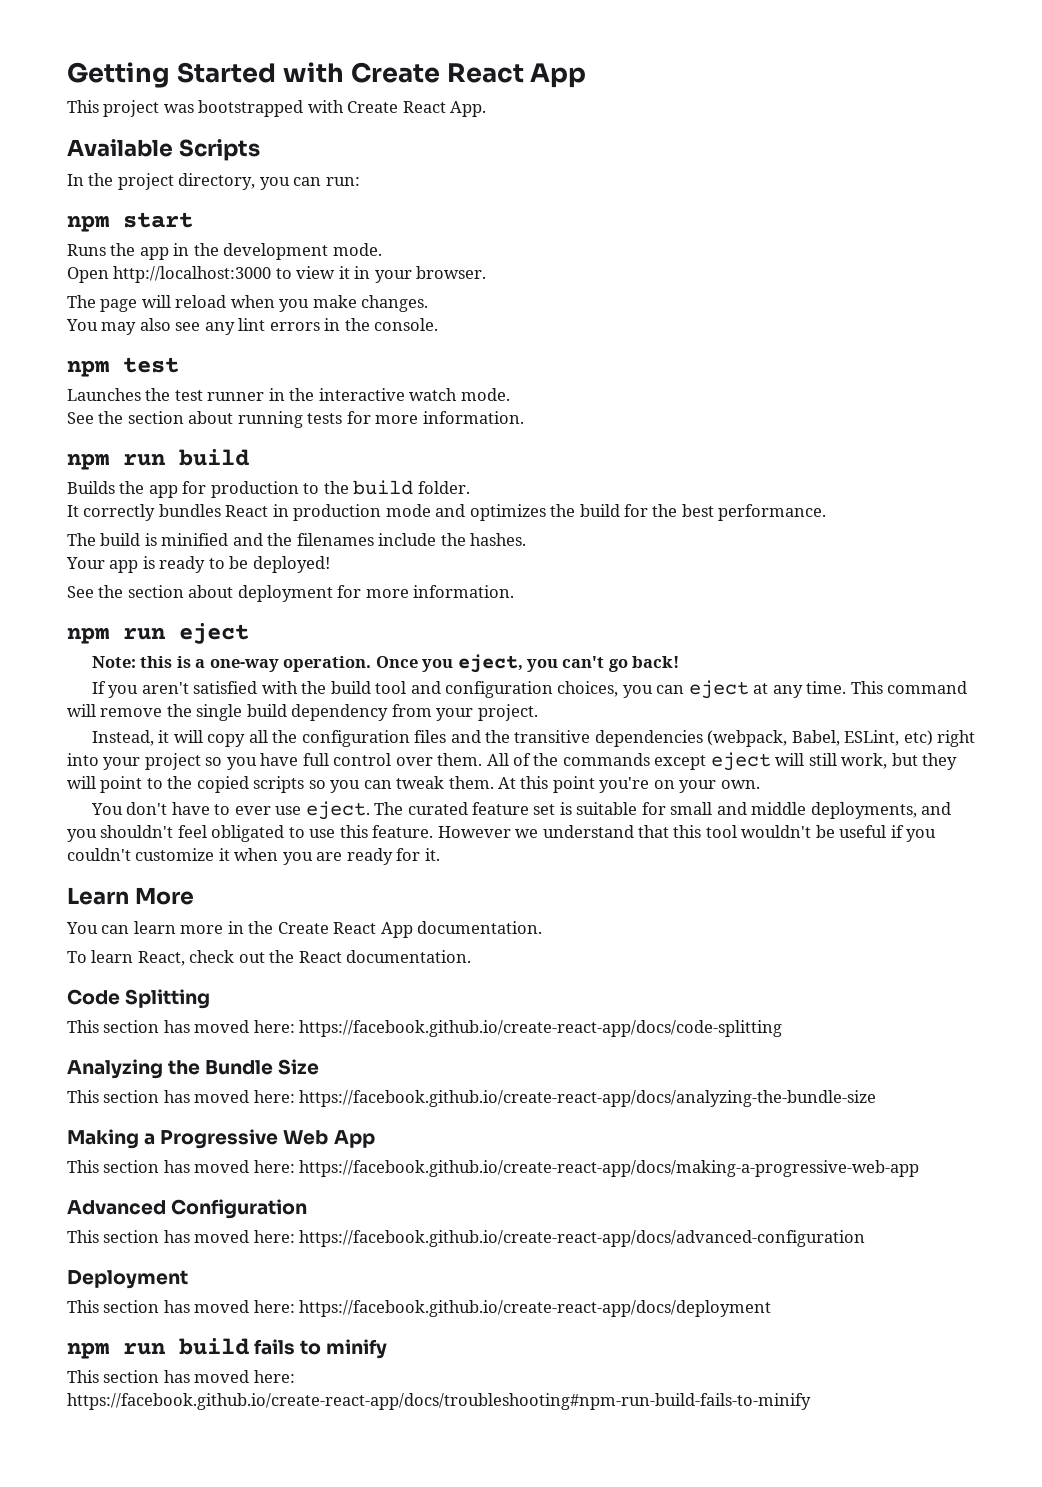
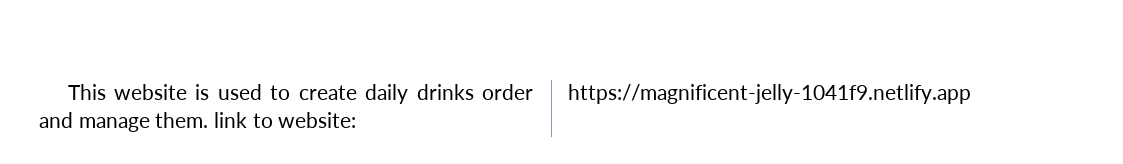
[67,62,587,88] [67,100,487,117] [67,139,260,161] [67,173,360,190] [67,212,193,232] [67,243,382,260] [67,266,487,283] [67,295,429,312] [66,318,439,335] [67,357,179,377] [67,388,510,401] [67,411,524,428] [67,449,249,470] [67,480,470,498] [67,504,827,521] [67,533,527,546] [66,556,330,573] [67,585,515,602] [67,623,249,644] [91,654,680,673] [91,680,968,699] [67,704,538,721] [91,730,976,747] [67,752,958,771] [67,776,760,793] [90,801,952,820] [67,825,937,842] [67,848,440,865] [67,887,194,905] [66,921,543,938] [67,950,472,966] [67,989,211,1009] [67,1020,783,1037] [67,1059,320,1079] [67,1090,877,1107] [67,1129,375,1149] [67,1160,920,1177] [67,1199,308,1219] [67,1230,866,1247] [67,1270,188,1289] [67,1300,772,1317] [67,1338,388,1359] [67,1370,295,1383] [67,1393,811,1410] Getting Started with Create React App // This project was bootstrapped with Create React App. // Available Scripts // In the project directory, you can run: // npm start // Runs the app in the development mode. // Open http://localhost:3000 to view it in your browser. // The page will reload when you make changes. // You may also see any lint errors in the console. // npm test // Launches the test runner in the interactive watch mode. // See the section about running tests for more information. // npm run build // Builds the app for production to the build folder. // It correctly bundles React in production mode and optimizes the build for the best performance. // The build is minified and the filenames include the hashes. // Your app is ready to be deployed! // See the section about deployment for more information. // npm run eject // Note: this is a one-way operation. Once you eject, you can't go back! // If you aren't satisfied with the build tool and configuration choices, you can eject at any time. This command will remove the single build dependency from your project. // Instead, it will copy all the configuration files and the transitive dependencies (webpack, Babel, ESLint, etc) right into your project so you have full control over them. All of the commands except eject will still work, but they will point to the copied scripts so you can tweak them. At this point you're on your own. // You don't have to ever use eject. The curated feature set is suitable for small and middle deployments, and you shouldn't feel obligated to use this feature. However we understand that this tool wouldn't be useful if you couldn't customize it when you are ready for it. // Learn More // You can learn more in the Create React App documentation. // To learn React, check out the React documentation. // Code Splitting // This section has moved here: https://facebook.github.io/create-react-app/docs/code-splitting // Analyzing the Bundle Size // This section has moved here: https://facebook.github.io/create-react-app/docs/analyzing-the-bundle-size // Making a Progressive Web App // This section has moved here: https://facebook.github.io/create-react-app/docs/making-a-progressive-web-app // Advanced Configuration // This section has moved here: https://facebook.github.io/create-react-app/docs/advanced-configuration // Deployment // This section has moved here: https://facebook.github.io/create-react-app/docs/deployment // npm run build fails to minify // This section has moved here: https://facebook.github.io/create-react-app/docs/troubleshooting#npm-run-build-fails-to-minify -> [67,84,533,104] [39,112,357,132] [568,84,971,104] This website is used to create daily drinks order and manage them. link to website: https://magnificent-jelly-1041f9.netlify.app

